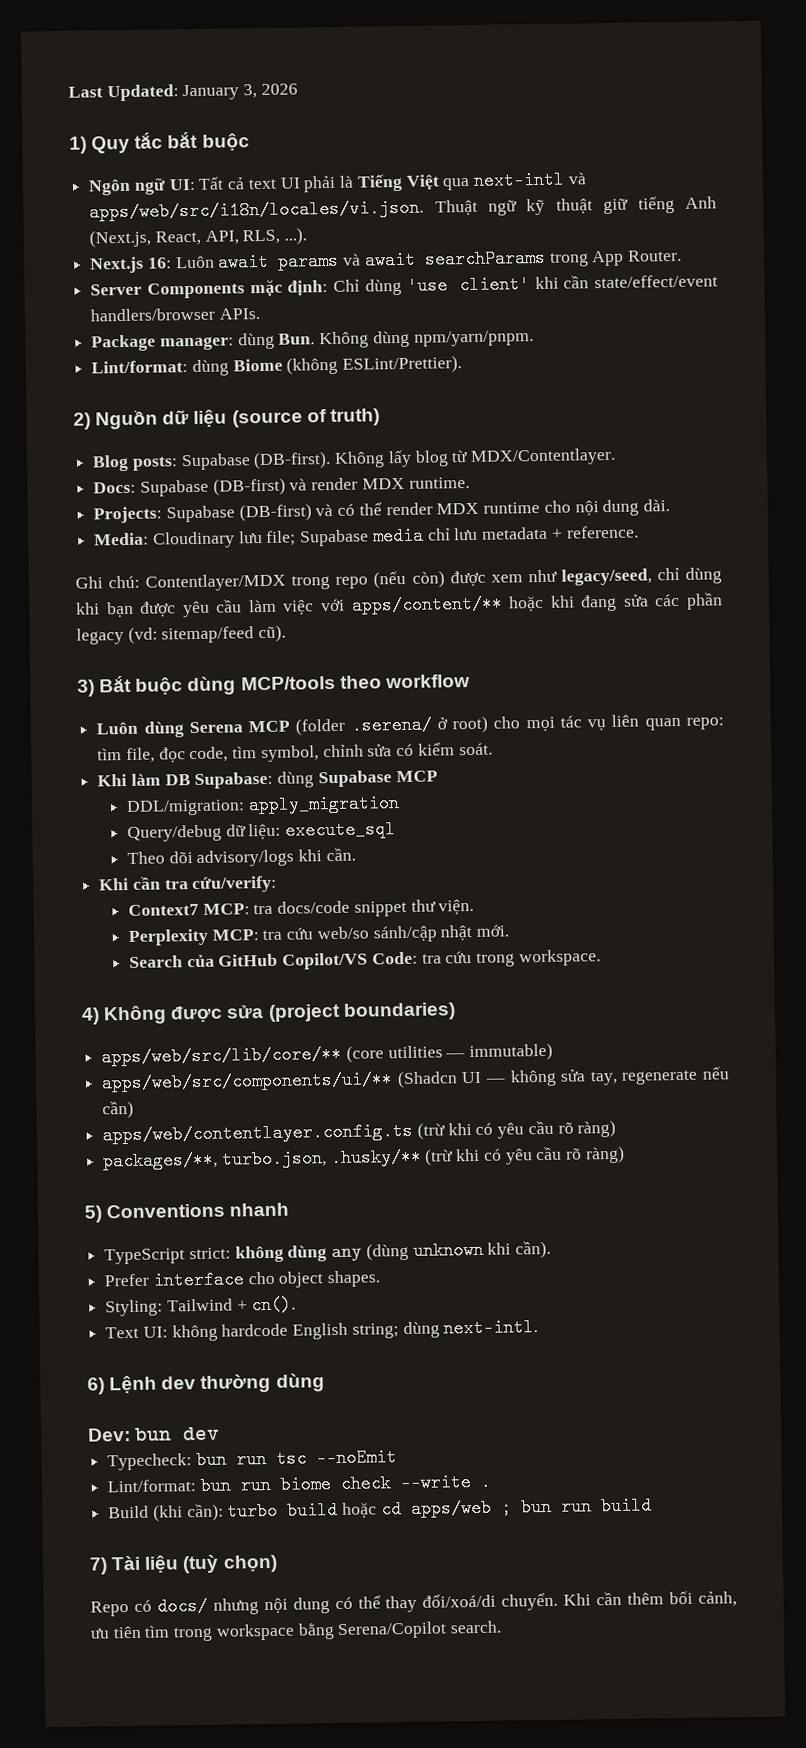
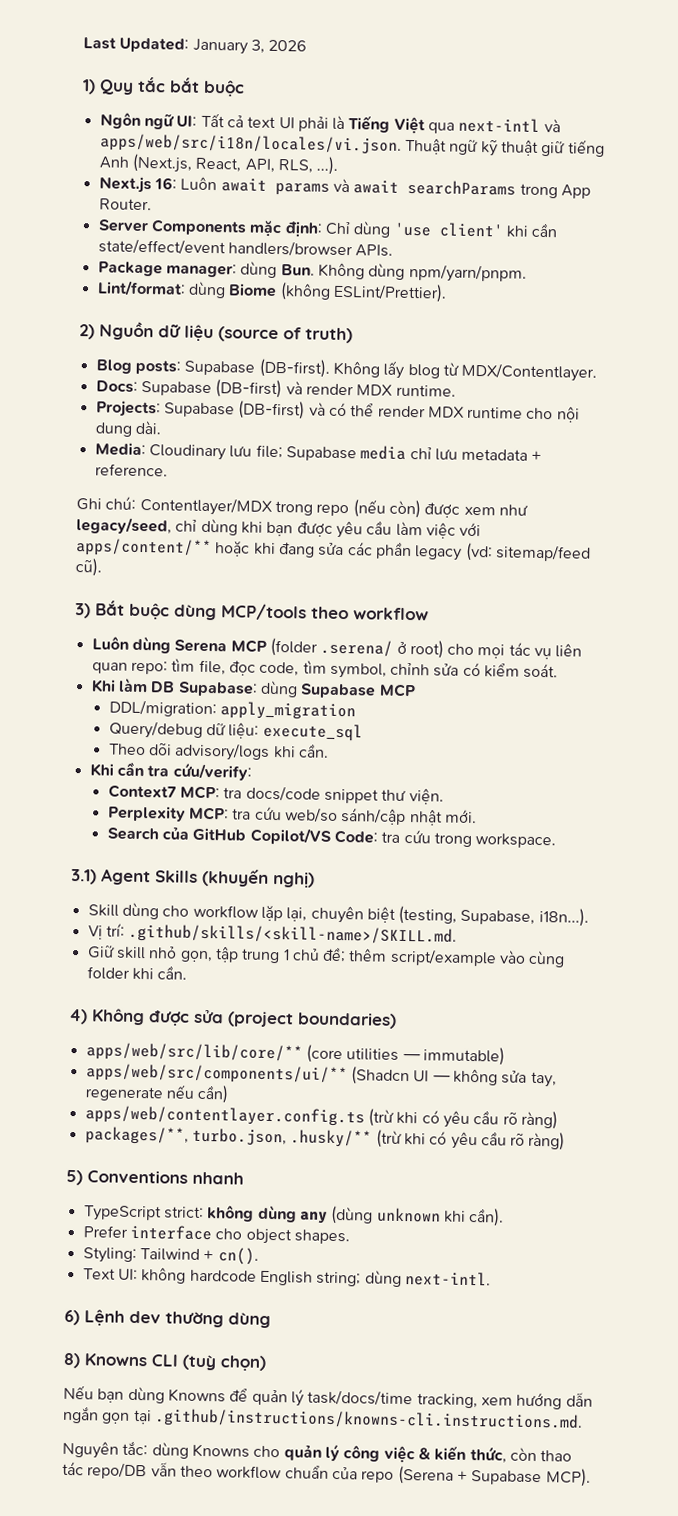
(601, 958) none -> [71,868,315,888] [87,902,589,927] [87,923,458,946] [86,944,566,968] [86,965,188,981] // 3.1) Agent Skills (khuyến nghị) // Skill dùng cho workflow lặp lại, chuyên biệt (testing, Supabase, i18n...). // Vị trí: .github/skills/<skill-name>/SKILL.md. // Giữ skill nhỏ gọn, tập trung 1 chủ đề; thêm script/example vào cùng folder khi cần.
[88,1426,221,1442] [107,1448,397,1471] [107,1472,491,1496] [108,1496,652,1522] [89,1554,278,1575] [90,1590,737,1617] [90,1620,502,1642] Dev: bun dev // Typecheck: bun run tsc --noEmit // Lint/format: bun run biome check --write . // Build (khi cần): turbo build hoặc cd apps/web ; bun run build // 7) Tài liệu (tuỳ chọn) // Repo có docs/ nhưng nội dung có thể thay đổi/xoá/di chuyển. Khi cần thêm bối cảnh, ưu tiên tìm trong workspace bằng Serena/Copilot search. -> [63,1352,267,1371] [63,1384,593,1410] [62,1405,583,1432] [62,1440,573,1464] [62,1461,591,1487] 8) Knowns CLI (tuỳ chọn) // Nếu bạn dùng Knowns để quản lý task/docs/time tracking, xem hướng dẫn ngắn gọn tại .github/instructions/knowns-cli.instructions.md. // Nguyên tắc: dùng Knowns cho quản lý công việc & kiến thức, còn thao tác repo/DB vẫn theo workflow chuẩn của repo (Serena + Supabase MCP).

